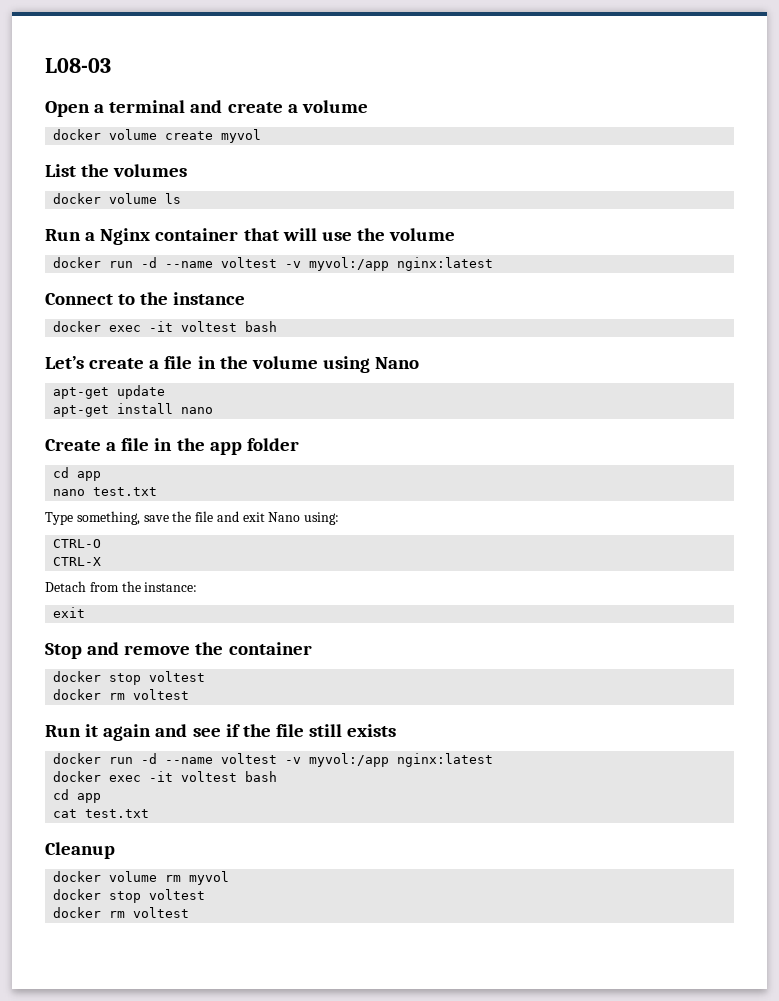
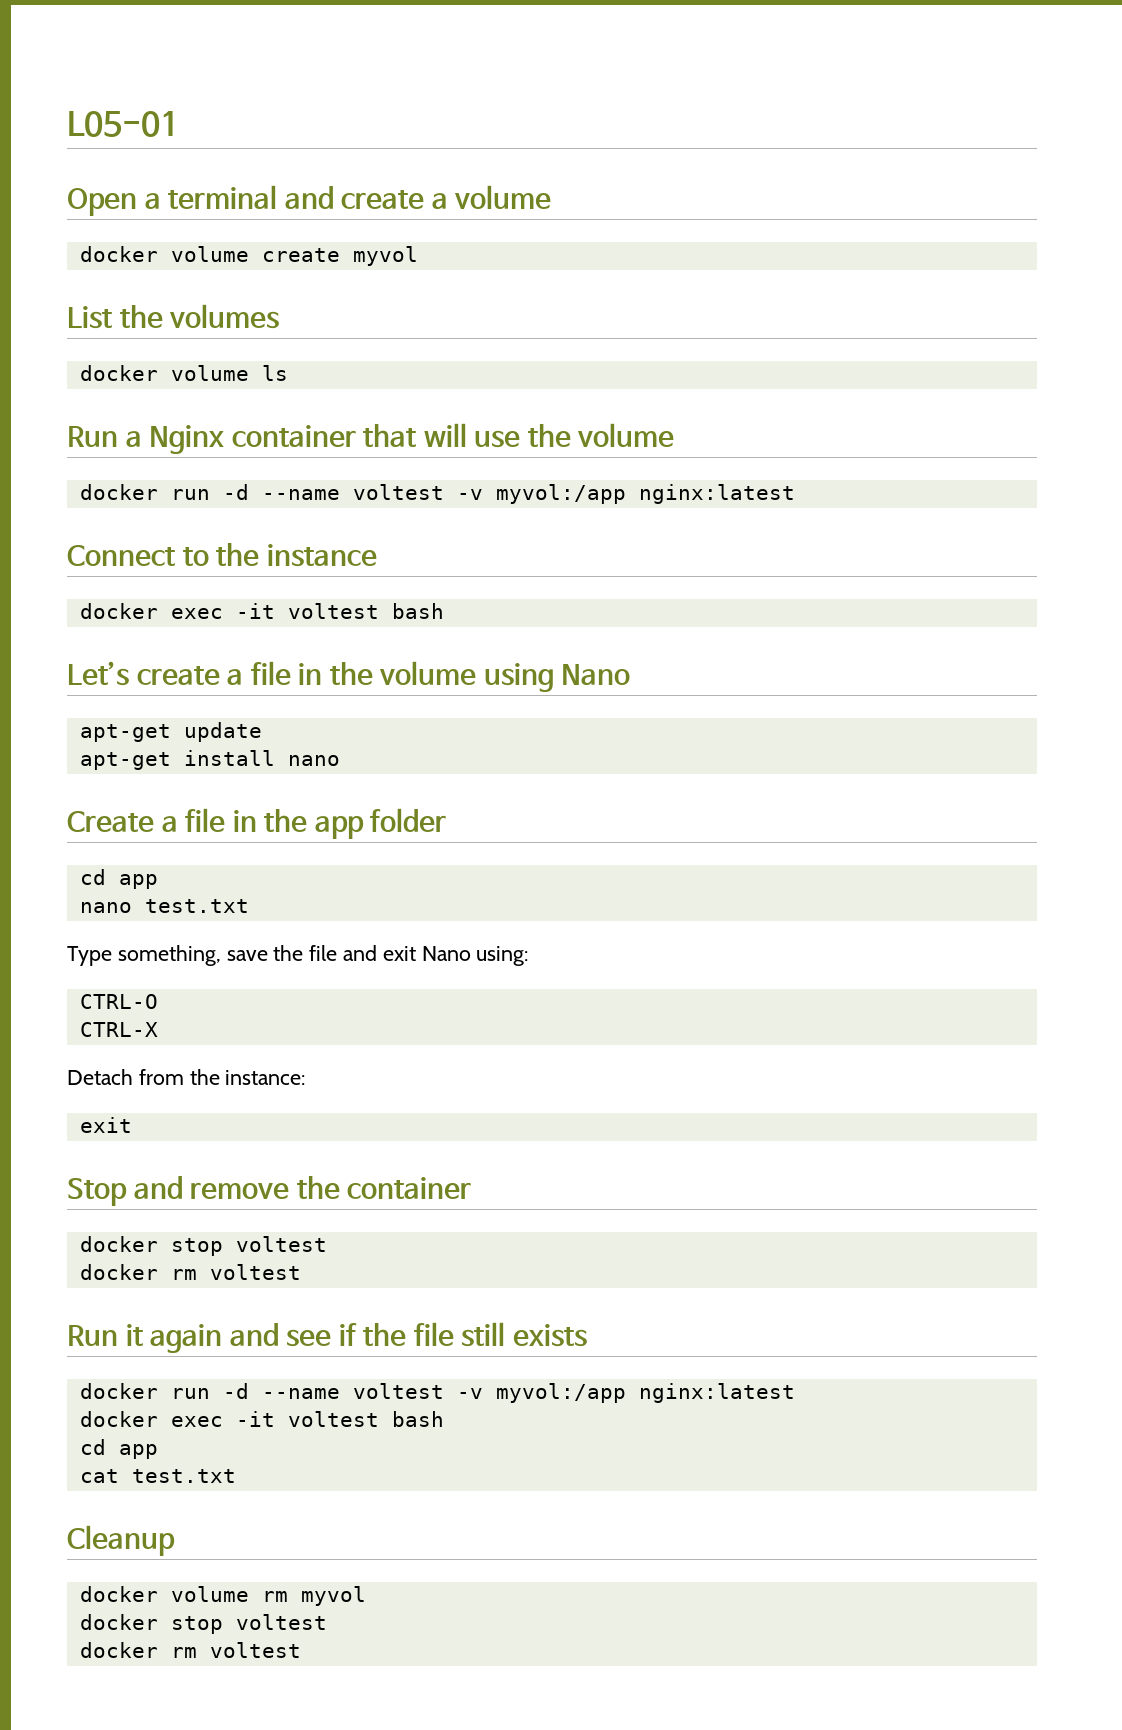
[45,58,111,73] L08-03 -> [67,111,179,137] L05-01

